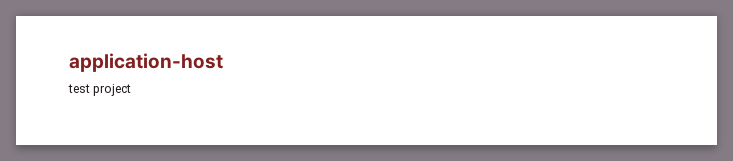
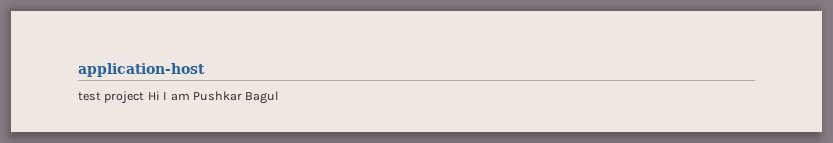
(132, 90) none -> [147,91,280,104] Hi I am Pushkar Bagul

